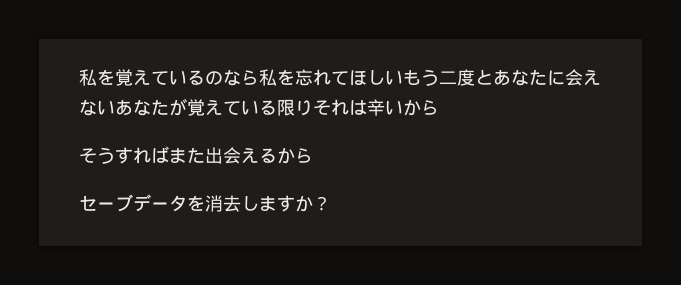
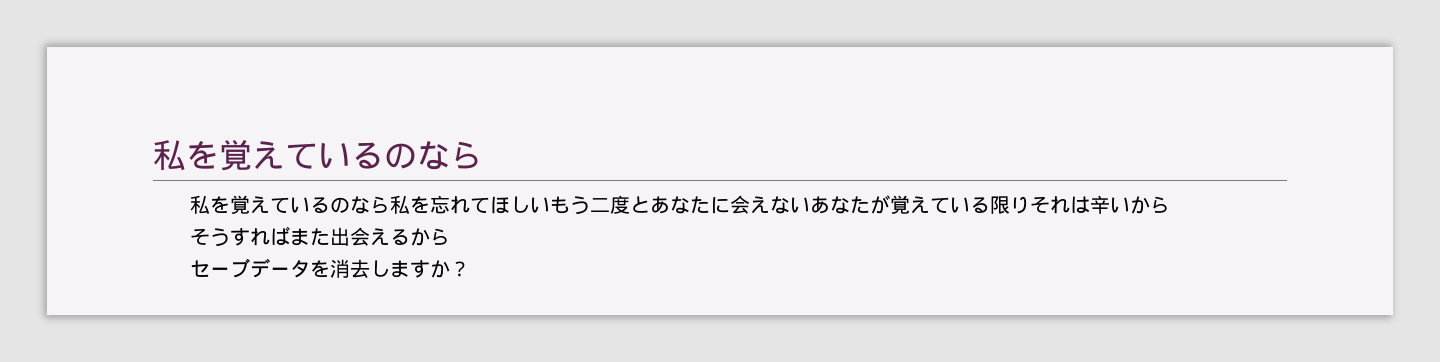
[79,69,259,86] 私を覚えているのなら -> [153,140,483,171] [190,195,391,214] 私を覚えているのなら // 私を覚えているのなら

